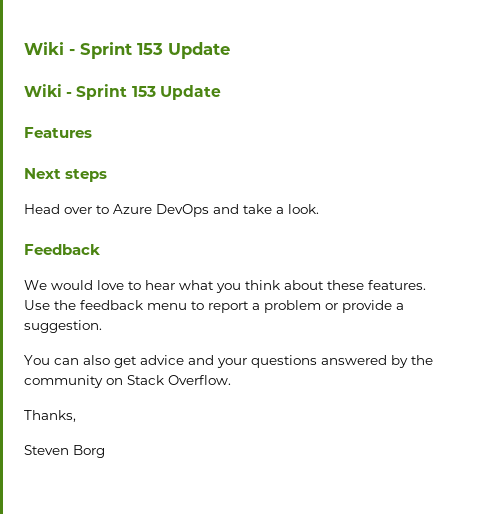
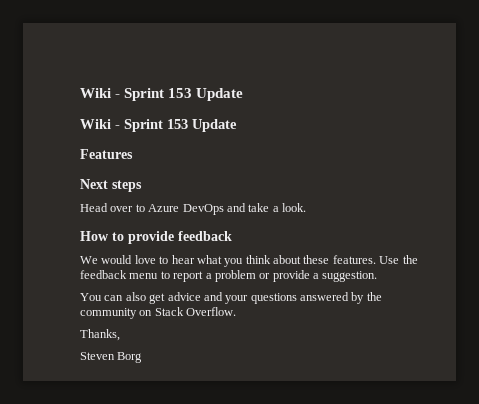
[24,244,100,255] Feedback -> [80,231,232,244] How to provide feedback

